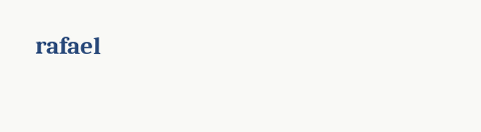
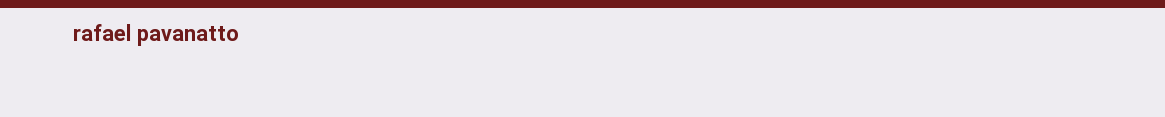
(102, 45) none -> [136,26,239,46] pavanatto

